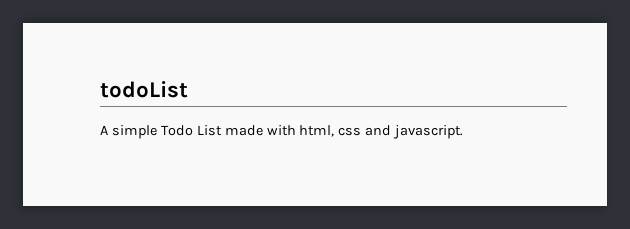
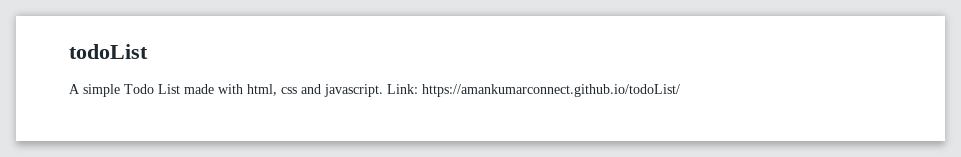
(464, 132) none -> [387,84,680,97] Link: https://amankumarconnect.github.io/todoList/

